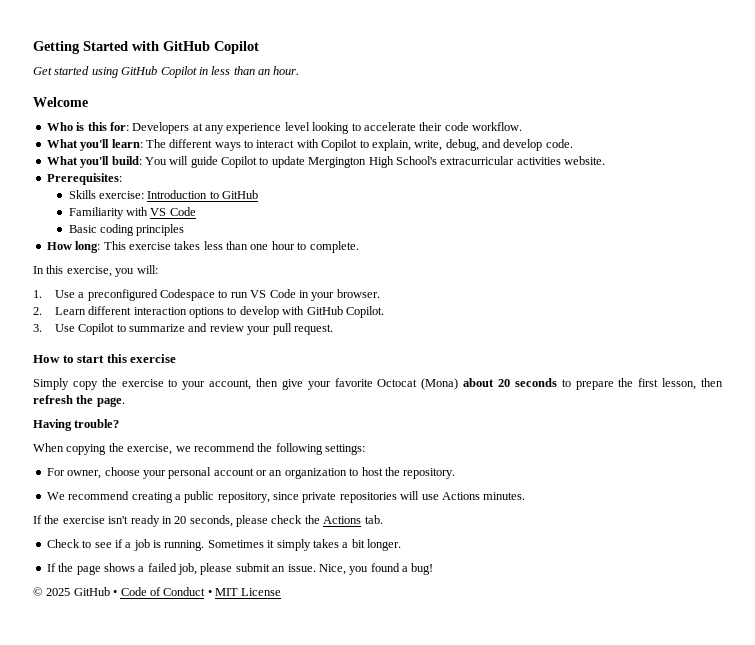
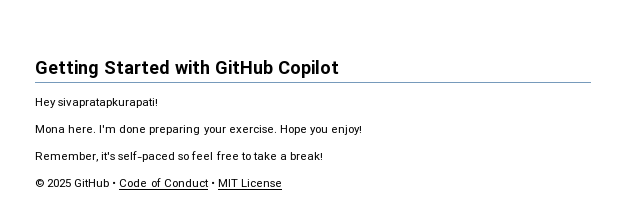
[33,66,300,78] [33,97,88,107] [46,122,522,134] [46,139,573,151] [46,156,605,168] [46,173,122,185] [68,190,259,199] [68,207,196,219] [68,224,185,236] [46,241,359,253] [33,265,158,277] [33,289,380,301] [33,306,384,318] [33,323,333,335] [33,354,177,363] [33,378,723,390] [33,395,125,407] [33,419,120,431] [33,443,365,455] [46,467,456,479] [46,491,526,503] [33,515,383,527] [46,539,401,551] [46,563,434,575] Get started using GitHub Copilot in less than an hour. // Welcome // Who is this for: Developers at any experience level looking to accelerate their code workflow. // What you'll learn: The different ways to interact with Copilot to explain, write, debug, and develop code. // What you'll build: You will guide Copilot to update Mergington High School's extracurricular activities website. // Prerequisites: // Skills exercise: Introduction to GitHub // Familiarity with VS Code // Basic coding principles // How long: This exercise takes less than one hour to complete. // In this exercise, you will: // 1. Use a preconfigured Codespace to run VS Code in your browser. // 2. Learn different interaction options to develop with GitHub Copilot. // 3. Use Copilot to summarize and review your pull request. // How to start this exercise // Simply copy the exercise to your account, then give your favorite Octocat (Mona) about 20 seconds to prepare the first lesson, then refresh the page. // Having trouble? // When copying the exercise, we recommend the following settings: // For owner, choose your personal account or an organization to host the repository. // We recommend creating a public repository, since private repositories will use Actions minutes. // If the exercise isn't ready in 20 seconds, please check the Actions tab. // Check to see if a job is running. Sometimes it simply takes a bit longer. // If the page shows a failed job, please submit an issue. Nice, you found a bug! -> [35,98,159,108] [35,125,362,135] [35,151,323,162] Hey sivapratapkurapati! // Mona here. I'm done preparing your exercise. Hope you enjoy! // Remember, it's self-paced so feel free to take a break!

